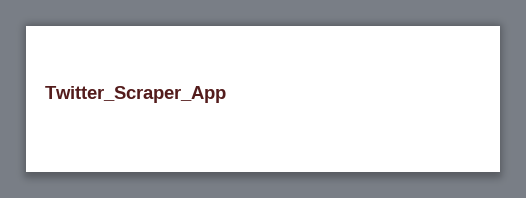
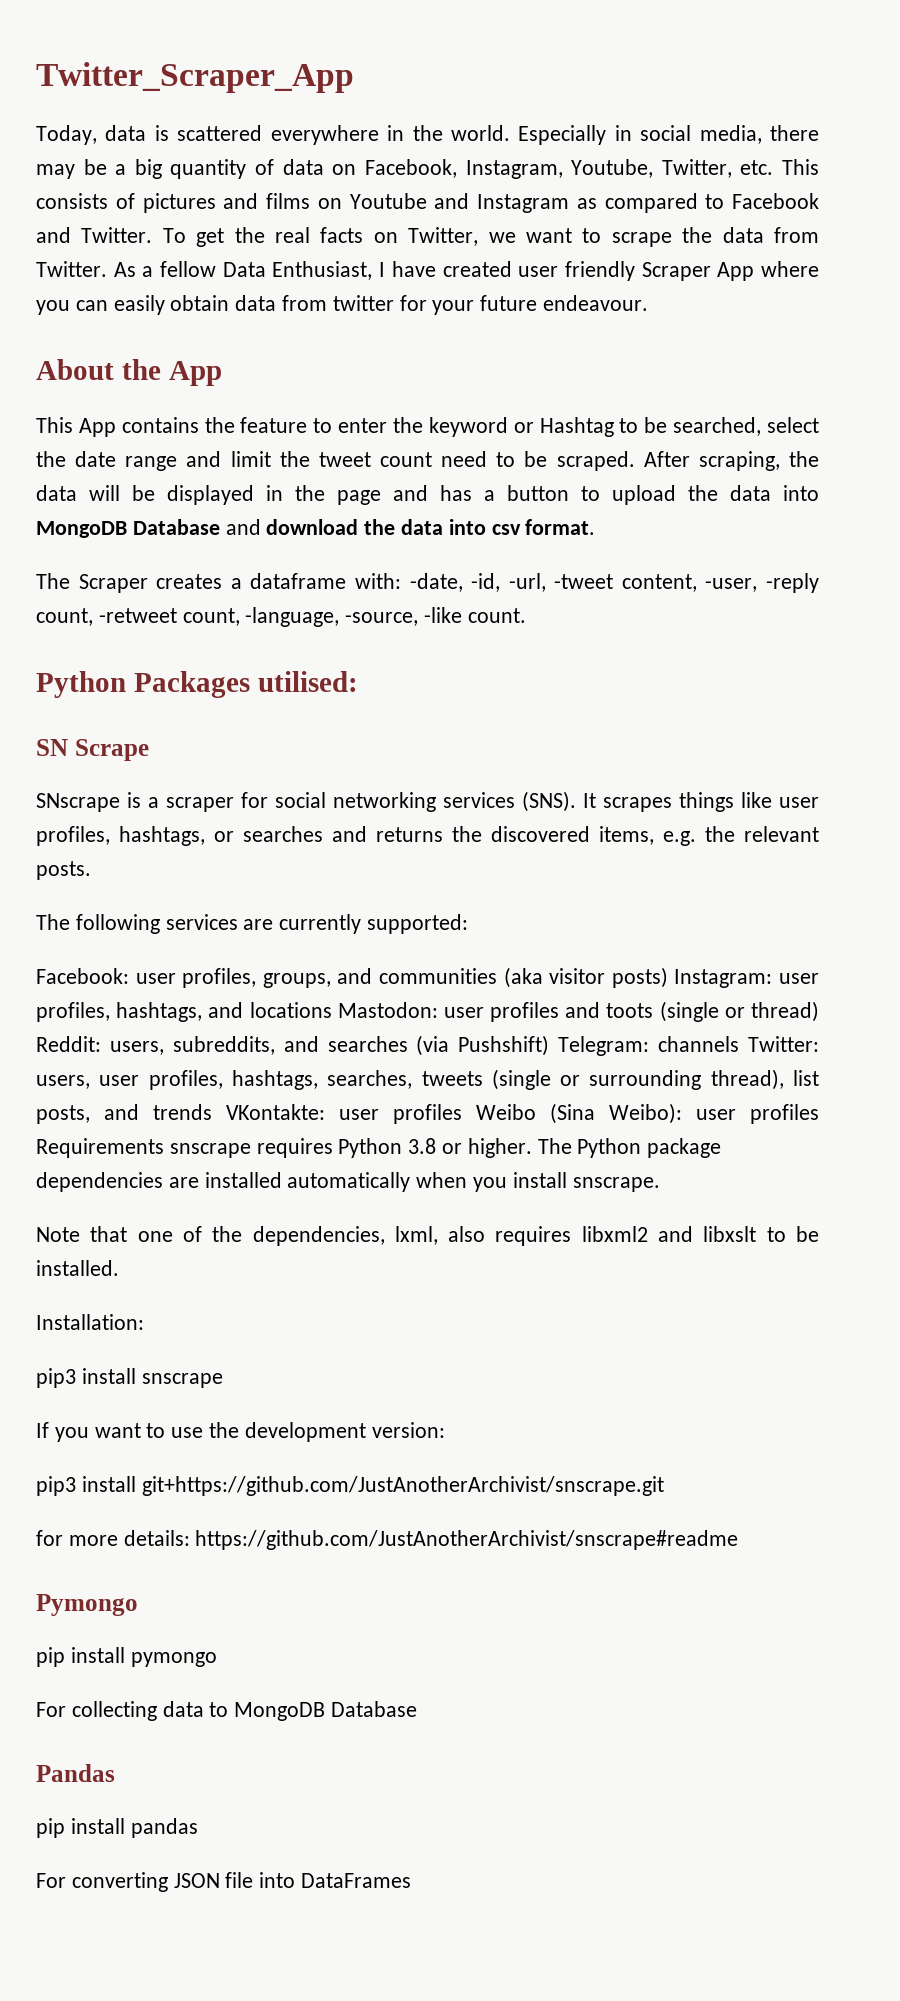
(226, 94) none -> [36,125,819,145] [36,159,820,179] [36,193,819,213] [36,227,819,247] [36,261,820,281] [36,295,649,315] [36,359,222,386] [36,417,819,437] [36,451,819,471] [36,485,819,505] [36,519,596,538] [36,573,819,593] [36,607,526,627] [36,671,358,698] [36,739,149,761] [36,791,819,812] [36,826,819,846] [36,861,91,880] [36,914,469,934] [36,967,819,988] [36,1001,819,1022] [36,1035,820,1056] [36,1069,819,1090] [36,1103,819,1124] [36,1138,722,1158] [36,1172,660,1192] [36,1226,819,1246] [36,1260,119,1276] [36,1314,144,1330] [36,1368,223,1388] [36,1422,445,1442] [36,1476,664,1496] [36,1530,739,1550] [36,1594,138,1616] [36,1647,217,1667] [36,1701,418,1721] [36,1764,115,1782] [36,1818,198,1838] [36,1872,412,1892] // Today, data is scattered everywhere in the world. Especially in social media, there may be a big quantity of data on Facebook, Instagram, Youtube, Twitter, etc. This consists of pictures and films on Youtube and Instagram as compared to Facebook and Twitter. To get the real facts on Twitter, we want to scrape the data from Twitter. As a fellow Data Enthusiast, I have created user friendly Scraper App where you can easily obtain data from twitter for your future endeavour. // About the App // This App contains the feature to enter the keyword or Hashtag to be searched, select the date range and limit the tweet count need to be scraped. After scraping, the data will be displayed in the page and has a button to upload the data into MongoDB Database and download the data into csv format. // The Scraper creates a dataframe with: -date, -id, -url, -tweet content, -user, -reply count, -retweet count, -language, -source, -like count. // Python Packages utilised: // SN Scrape // SNscrape is a scraper for social networking services (SNS). It scrapes things like user profiles, hashtags, or searches and returns the discovered items, e.g. the relevant posts. // The following services are currently supported: // Facebook: user profiles, groups, and communities (aka visitor posts) Instagram: user profiles, hashtags, and locations Mastodon: user profiles and toots (single or thread) Reddit: users, subreddits, and searches (via Pushshift) Telegram: channels Twitter: users, user profiles, hashtags, searches, tweets (single or surrounding thread), list posts, and trends VKontakte: user profiles Weibo (Sina Weibo): user profiles Requirements snscrape requires Python 3.8 or higher. The Python package dependencies are installed automatically when you install snscrape. // Note that one of the dependencies, lxml, also requires libxml2 and libxslt to be installed. // Installation: // pip3 install snscrape // If you want to use the development version: // pip3 install git+https://github.com/JustAnotherArchivist/snscrape.git // for more details: https://github.com/JustAnotherArchivist/snscrape#readme // Pymongo // pip install pymongo // For collecting data to MongoDB Database // Pandas // pip install pandas // For converting JSON file into DataFrames

